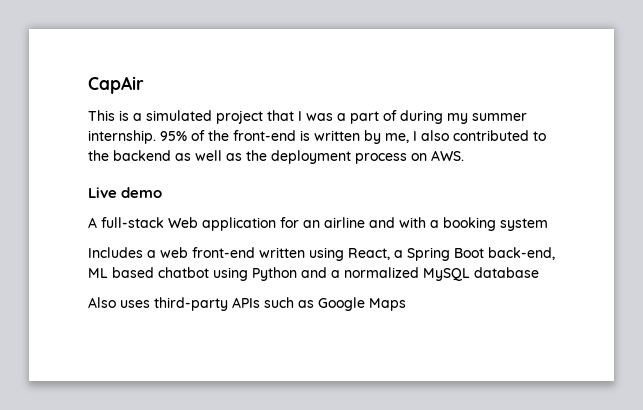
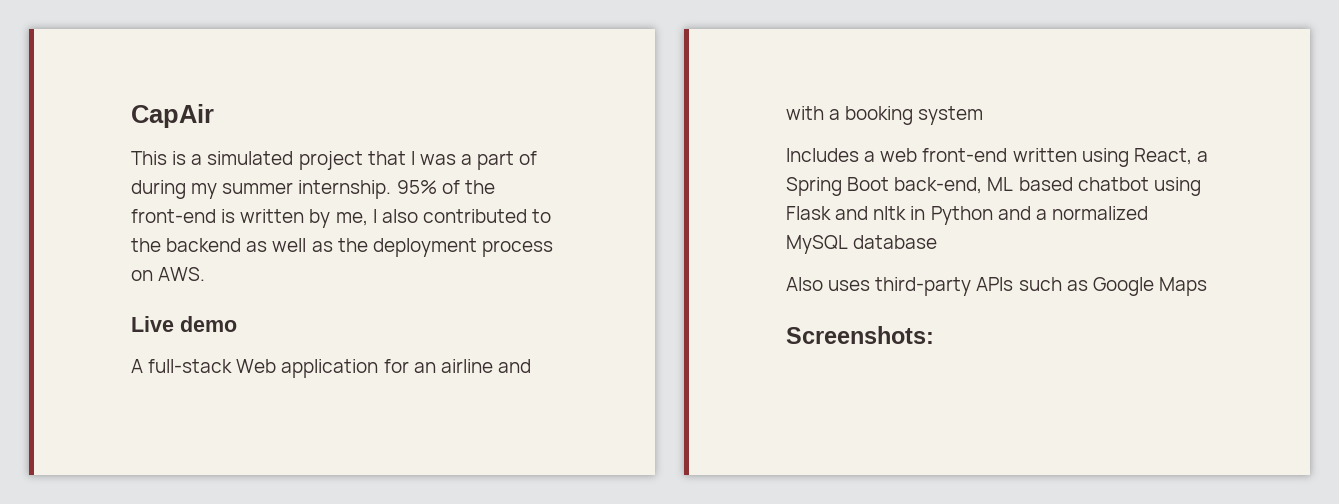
(248, 274) none -> [786,206,926,220] Flask and nltk in
(406, 304) none -> [786,326,934,344] // Screenshots:

